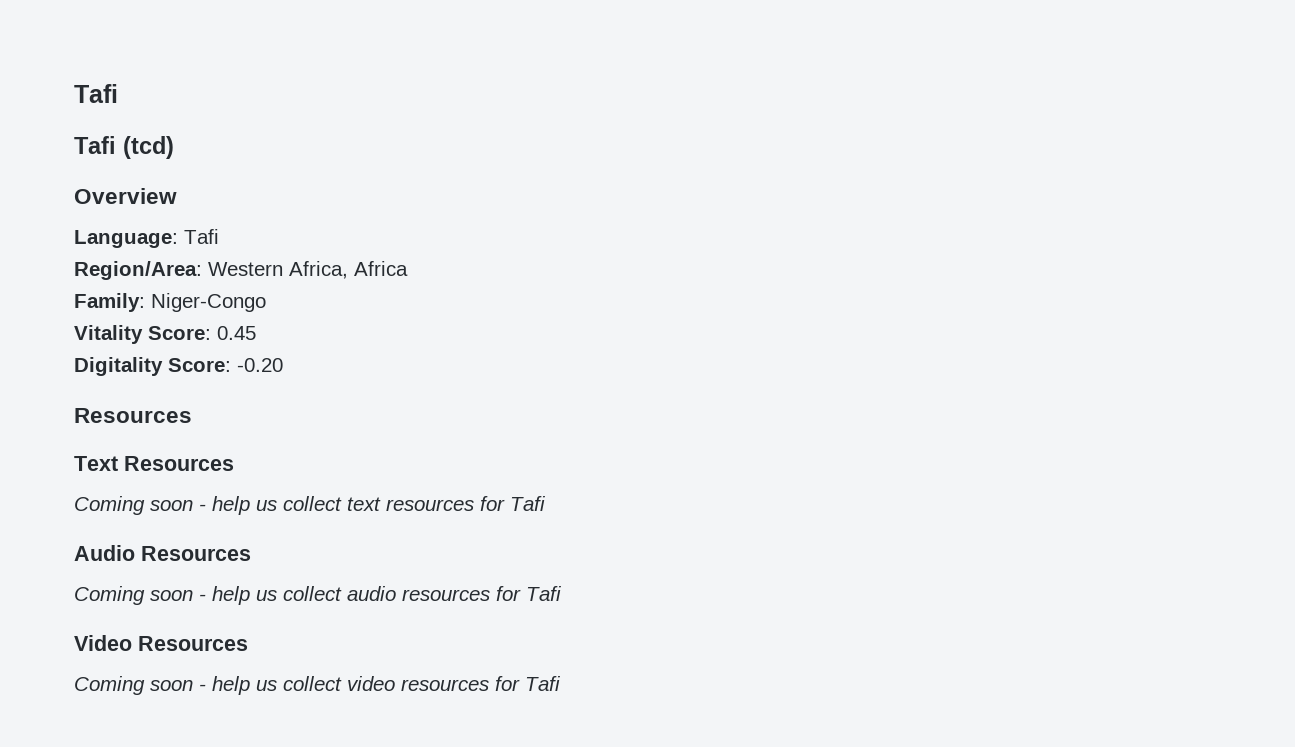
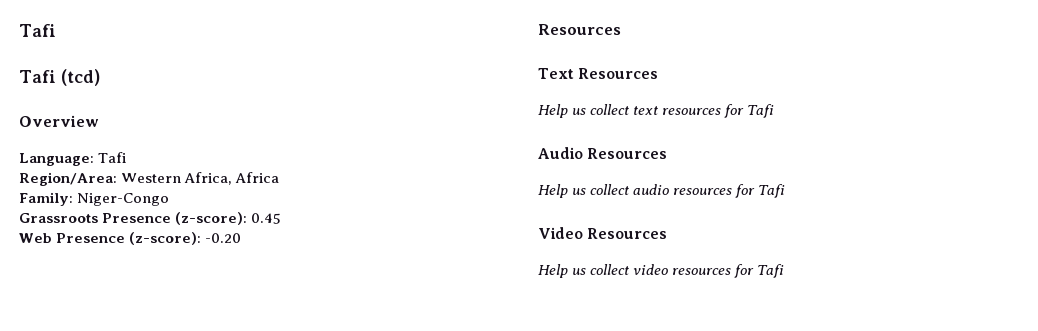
[74,325,256,344] [74,357,231,376] Vitality Score: 0.45 // Digitality Score: -> [19,212,282,225] [19,232,202,245] Grassroots Presence (z-score): 0.45 // Web Presence (z-score):
[74,496,250,515] Coming soon - help -> [538,104,568,118] Help
[74,586,250,605] Coming soon - help -> [538,184,568,198] Help
[74,676,250,695] Coming soon - help -> [538,264,568,278] Help

